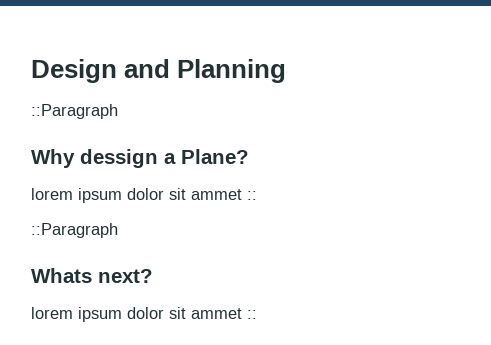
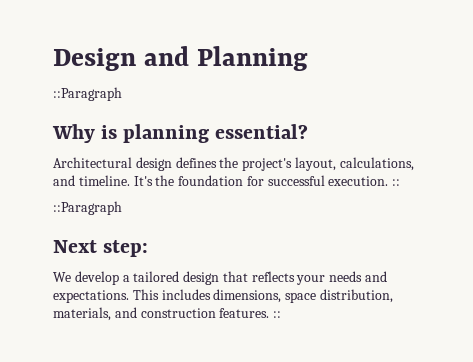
[80,149,249,168] [31,188,257,203] [31,223,118,238] [31,268,153,283] [31,307,242,322] dessign a Plane? // lorem ipsum dolor sit ammet :: // ::Paragraph // Whats next? // lorem ipsum dolor sit ammet -> [101,124,309,143] [53,157,414,171] [53,175,401,186] [53,201,122,215] [53,240,149,257] [53,271,388,285] [53,289,393,303] [53,307,270,321] is planning essential? // Architectural design defines the project's layout, calculations, and timeline. It's the foundation for successful execution. :: // ::Paragraph // Next step: // We develop a tailored design that reflects your needs and expectations. This includes dimensions, space distribution, materials, and construction features.

